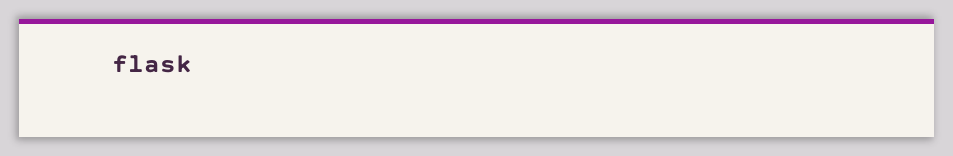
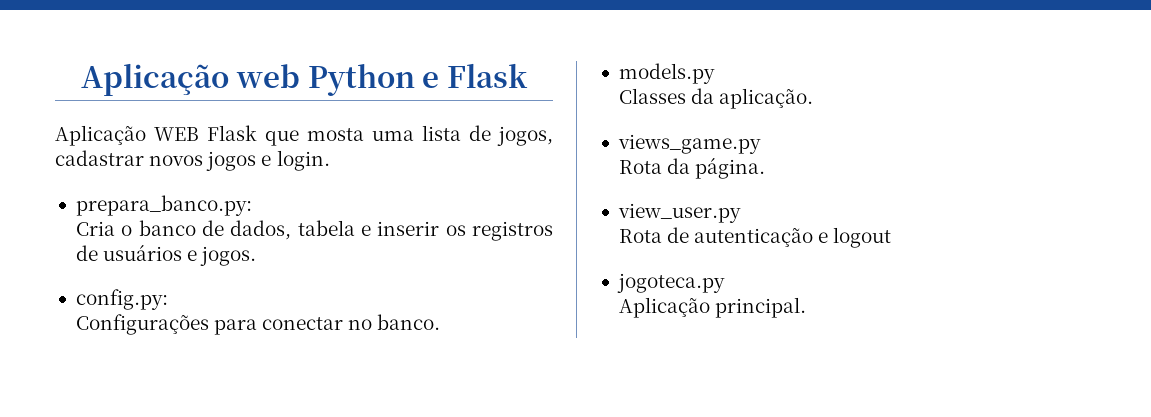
[112,55,192,73] flask -> [80,63,529,96] [55,125,553,146] [55,150,330,171] [75,195,252,216] [75,220,553,241] [75,244,257,266] [75,289,168,310] [75,314,441,335] [618,63,715,84] [618,88,814,109] [617,134,761,154] [618,157,766,179] [617,203,741,223] [618,227,892,248] [616,273,725,293] [618,297,807,318] Aplicação web Python e Flask // Aplicação WEB Flask que mosta uma lista de jogos, cadastrar novos jogos e login. // prepara_banco.py: // Cria o banco de dados, tabela e inserir os registros de usuários e jogos. // config.py: // Configurações para conectar no banco. // models.py // Classes da aplicação. // views_game.py // Rota da página. // view_user.py // Rota de autenticação e logout // jogoteca.py // Aplicação principal.

